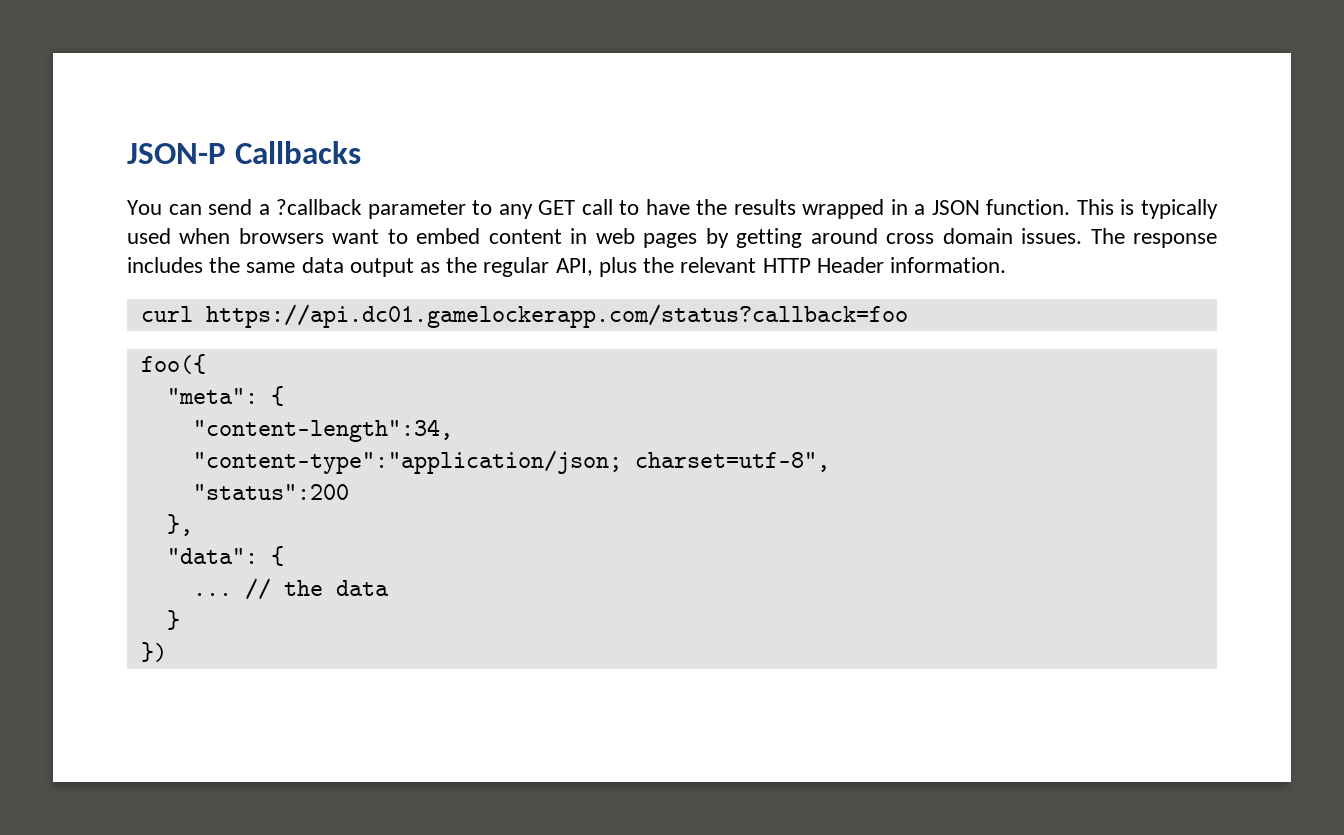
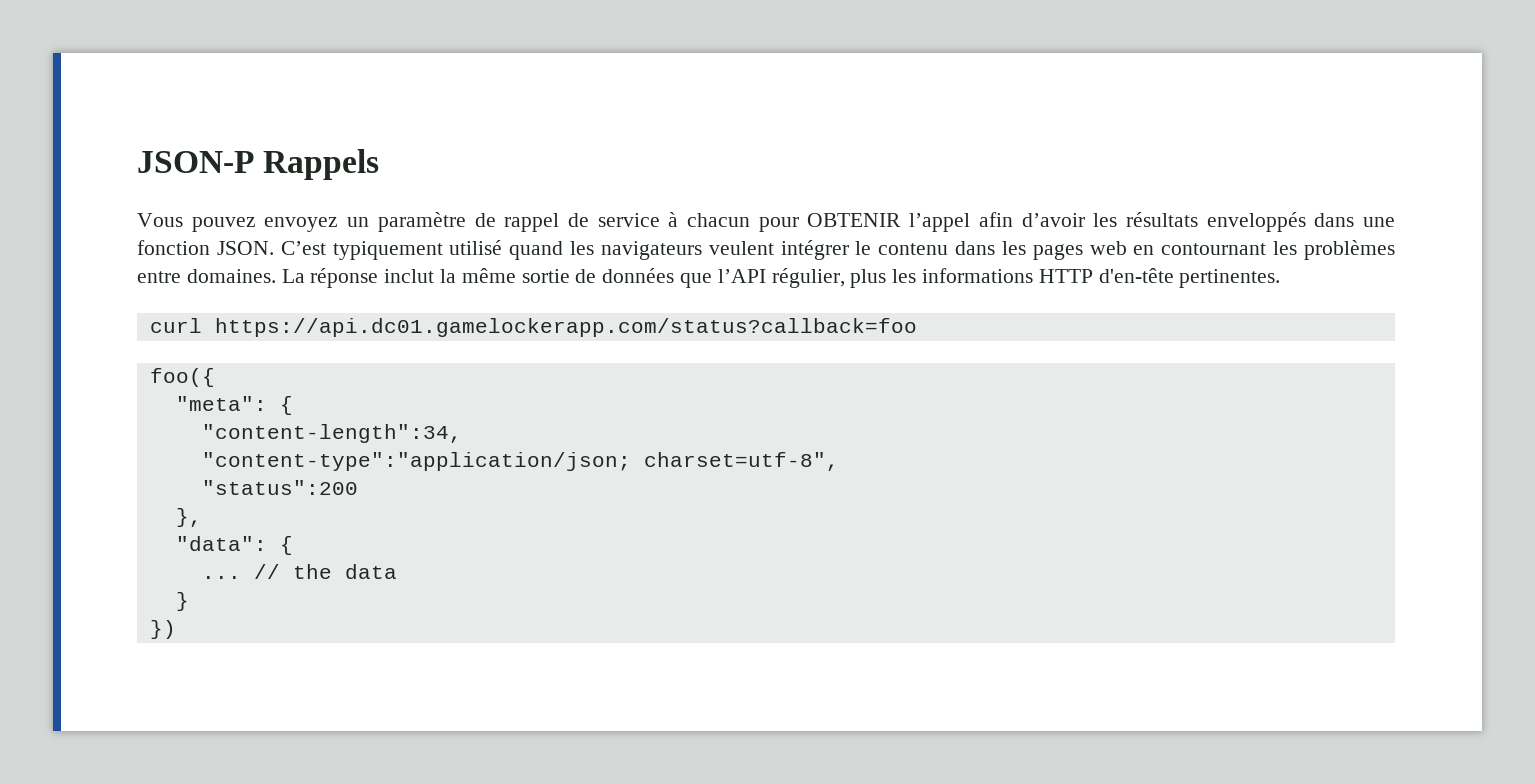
[234,141,361,164] [127,199,1218,219] [127,228,1217,248] [127,257,1006,277] Callbacks // You can send a ?callback parameter to any GET call to have the results wrapped in a JSON function. This is typically used when browsers want to embed content in web pages by getting around cross domain issues. The response includes the same data output as the regular API, plus the relevant HTTP Header information. -> [263,149,380,180] [137,212,1396,232] [137,240,1396,260] [137,268,1281,288] Rappels // Vous pouvez envoyez un paramètre de rappel de service à chacun pour OBTENIR l’appel afin d’avoir les résultats enveloppés dans une fonction JSON. C’est typiquement utilisé quand les navigateurs veulent intégrer le contenu dans les pages web en contournant les problèmes entre domaines. La réponse inclut la même sortie de données que l’API régulier, plus les informations HTTP d'en-tête pertinentes.

